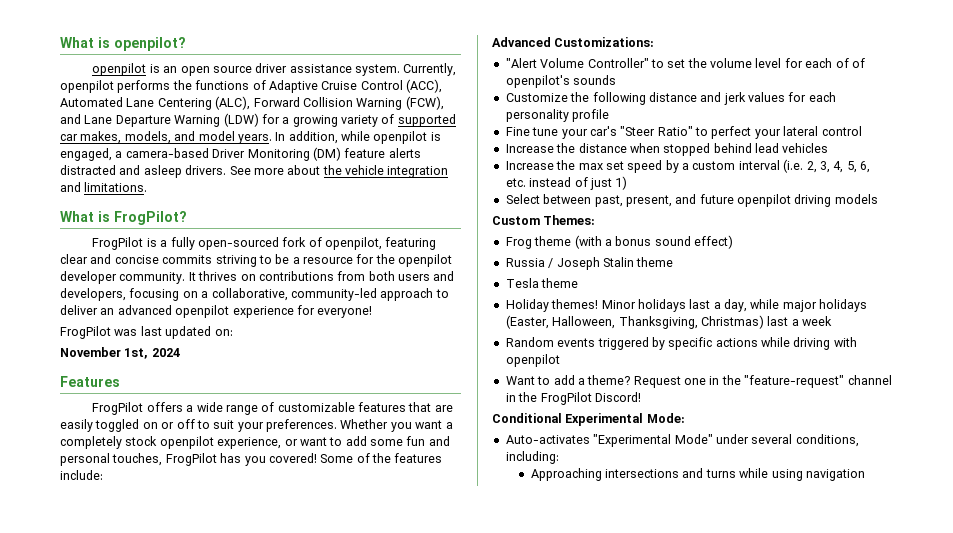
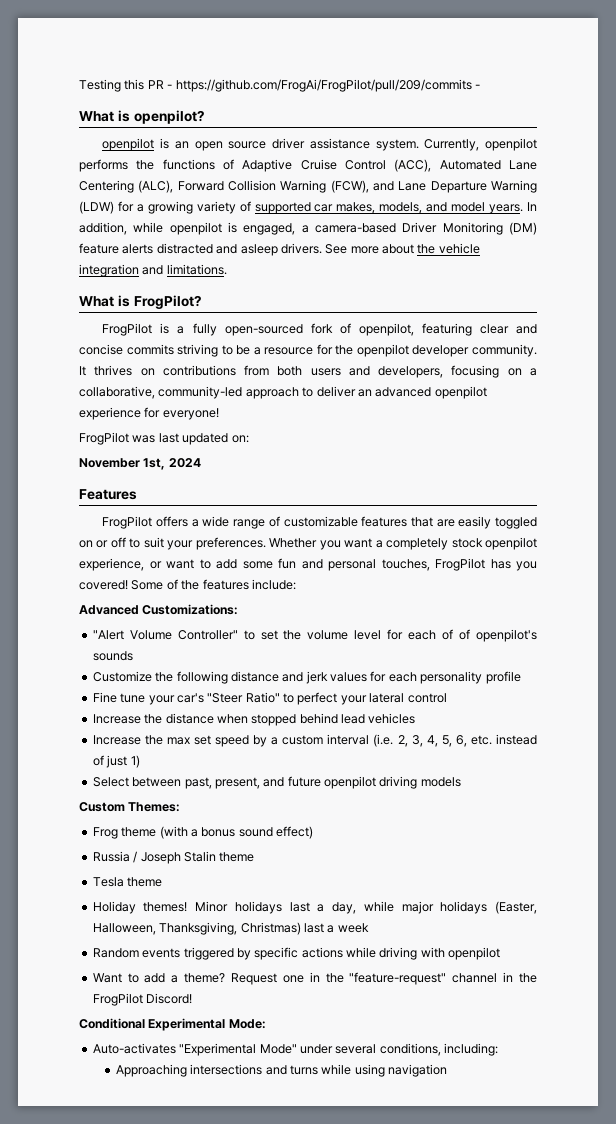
(60, 42) none -> [79,79,480,92] Testing this PR - https://github.com/FrogAi/FrogPilot/pull/209/commits - //

